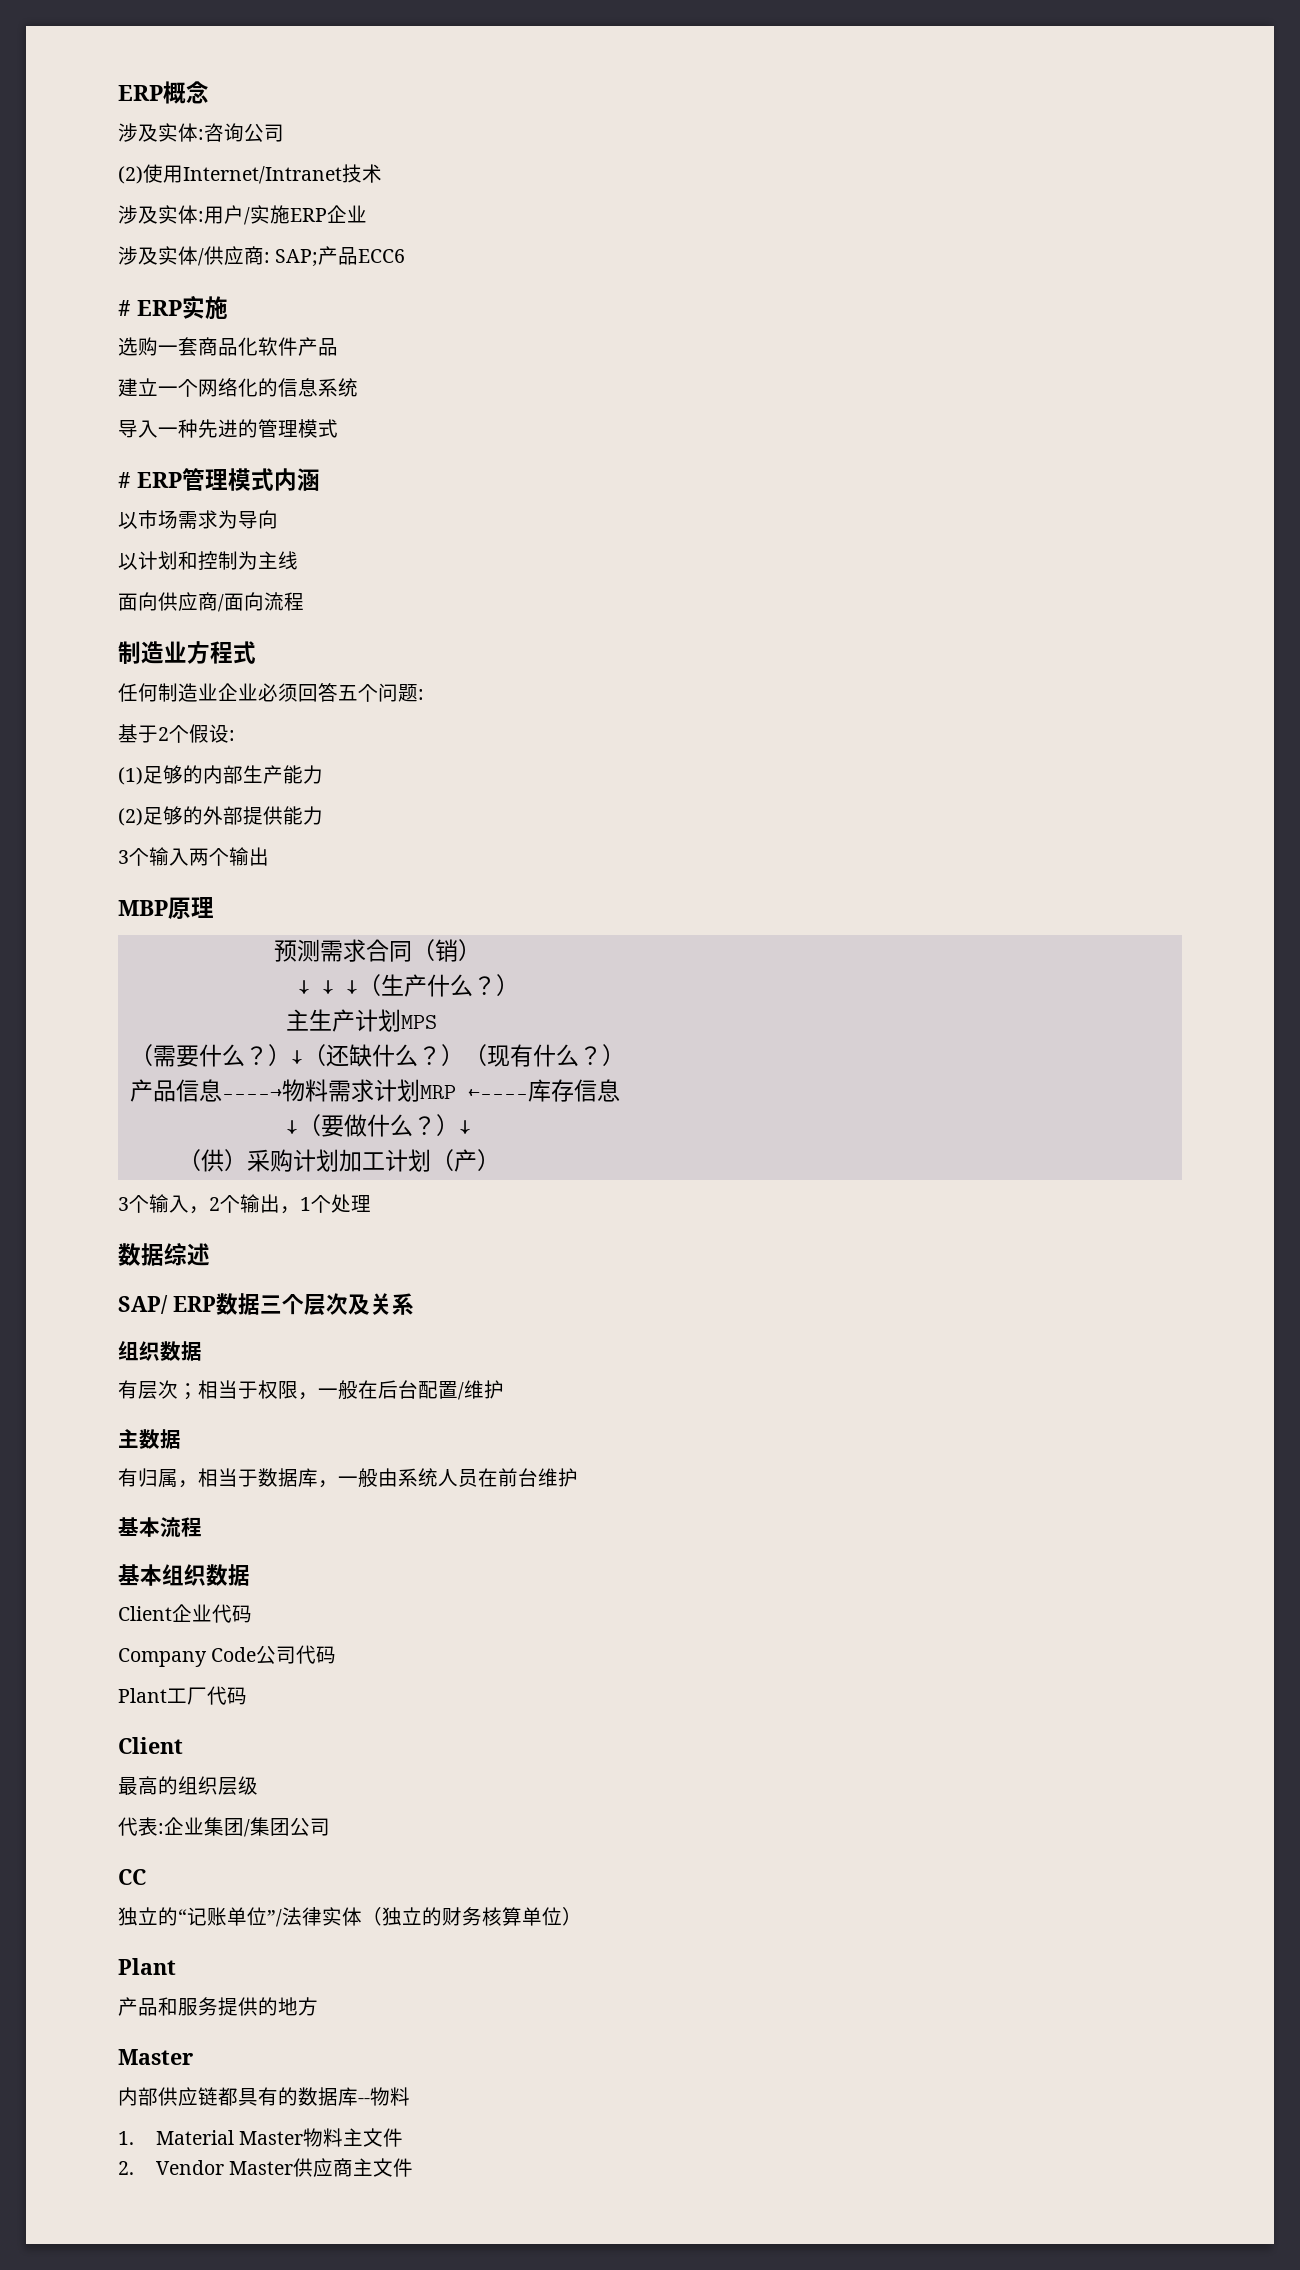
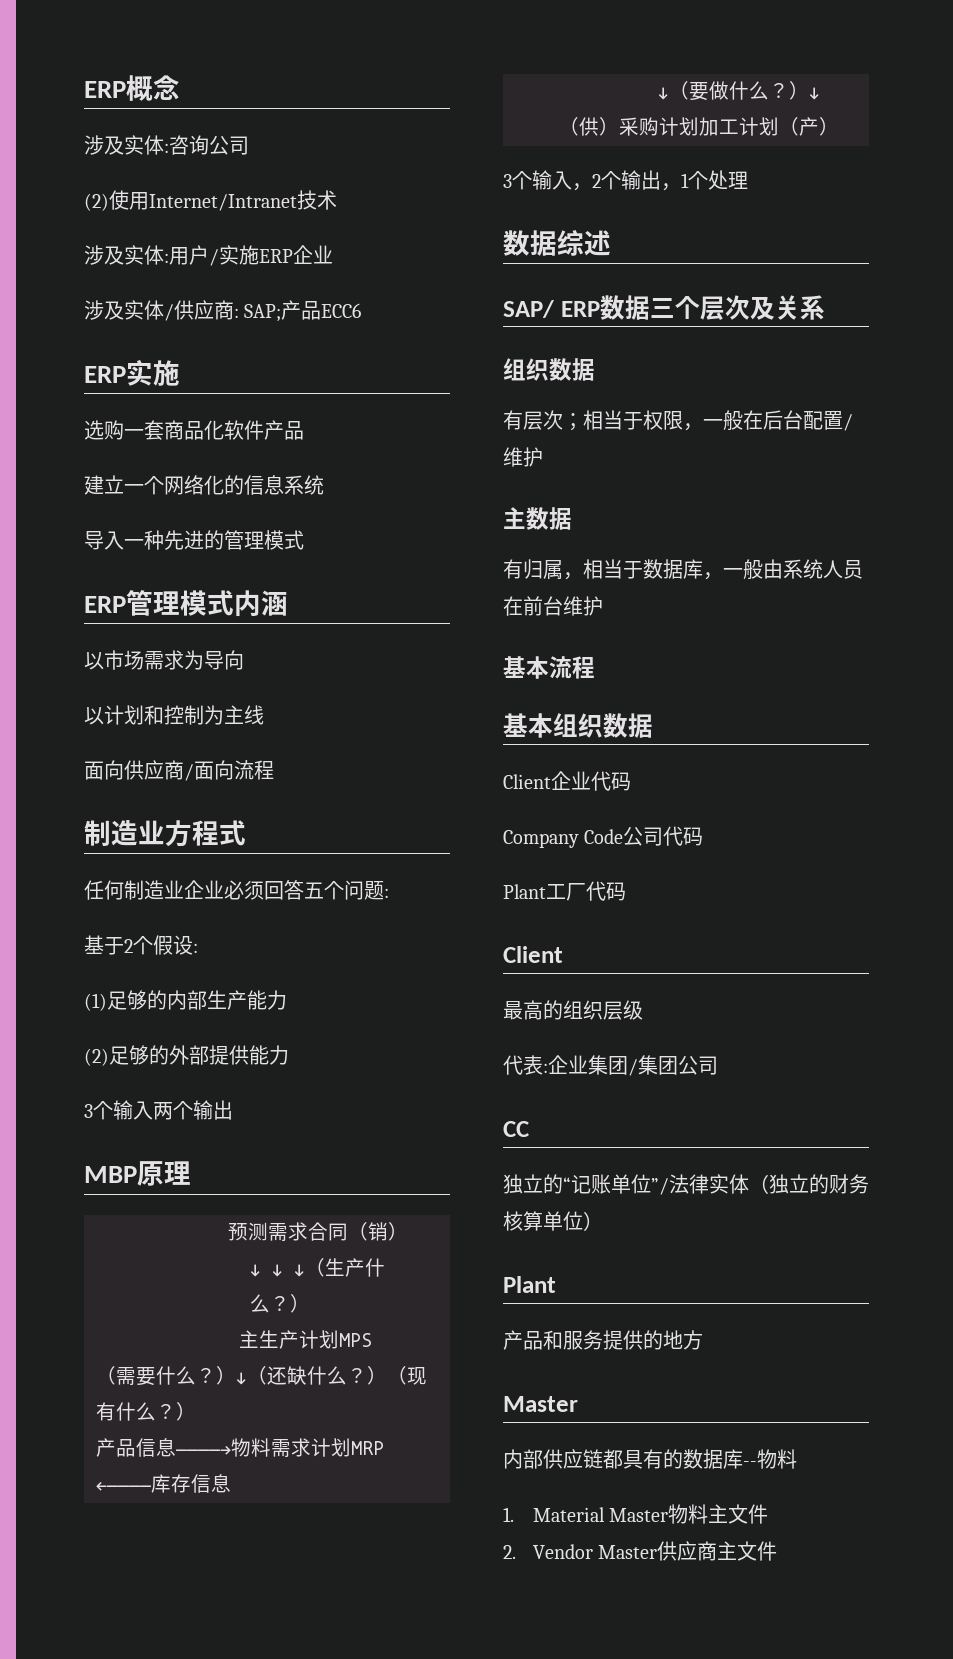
[118,300,131,316] # -> (362, 310) none
[118,472,131,488] # -> (304, 540) none

